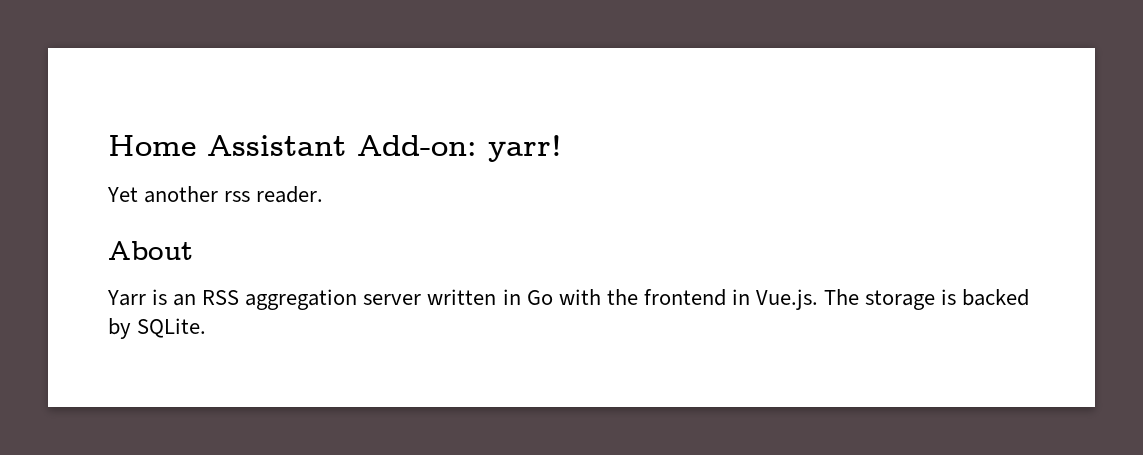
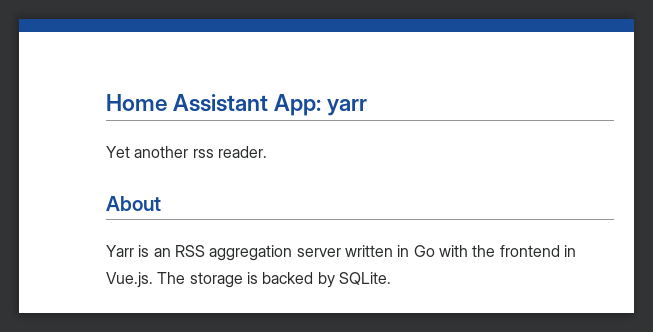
[357,135,562,162] Add-on: yarr! -> [274,94,368,116] App: yarr

